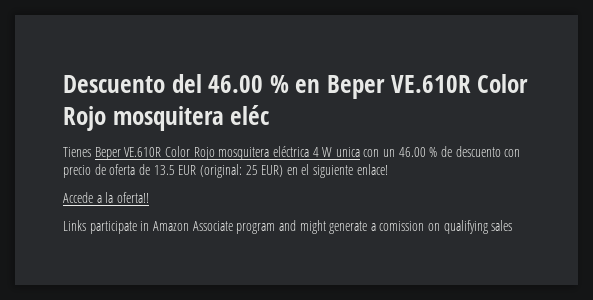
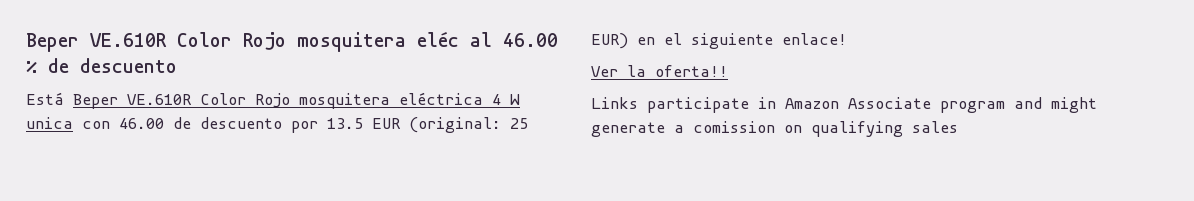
[63,74,321,93] Descuento del 46.00 % en -> (26, 42) none
[63,147,91,157] // Tienes -> [470,32,558,47] [26,58,177,73] [26,92,64,105] al 46.00 % de descuento // Está
[383,146,521,157] [63,164,150,178] un 46.00 % de descuento con precio de oferta de -> [119,117,318,133] 46.00 de descuento por
[63,192,102,203] Accede a -> [591,66,618,77] Ver

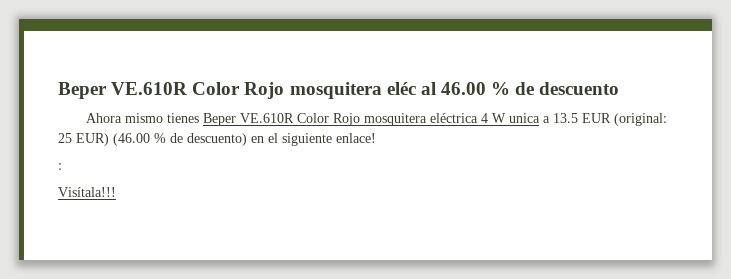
[26,92,64,105] Está -> [85,113,199,123] Ahora mismo tienes
[82,117,318,133] con 46.00 de descuento por -> [542,116,550,123] a
(628, 41) none -> [113,133,247,146] (46.00 % de descuento)
[591,65,728,77] [591,97,1097,113] [591,121,958,137] Ver la oferta!! // Links participate in Amazon Associate program and might generate a comission on qualifying sales -> [58,163,62,170] [58,187,116,197] : // Visítala!!!

